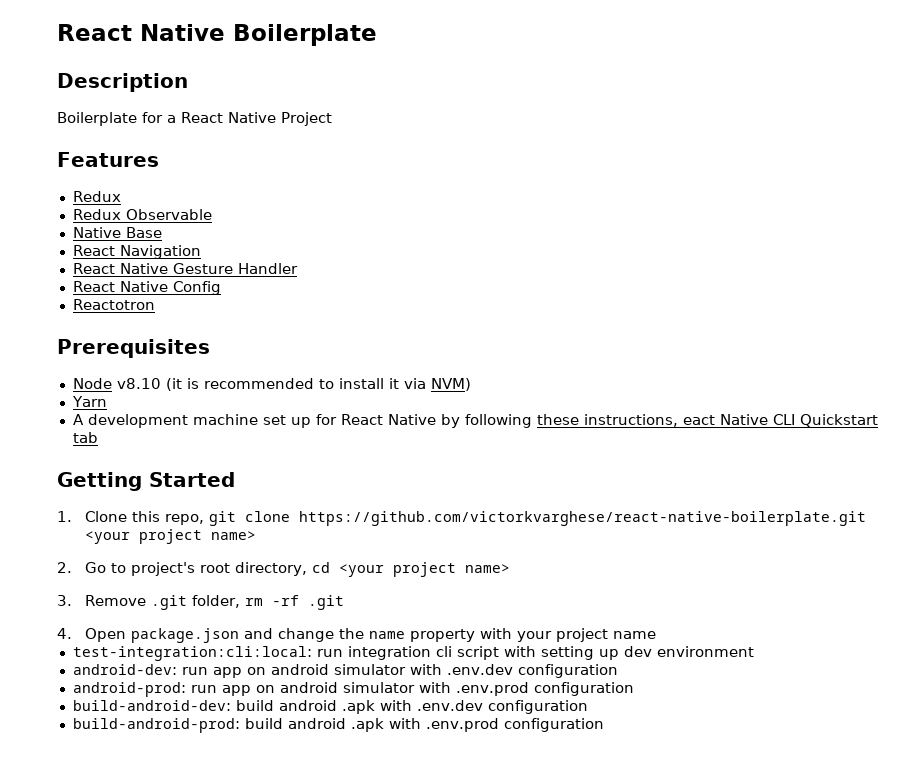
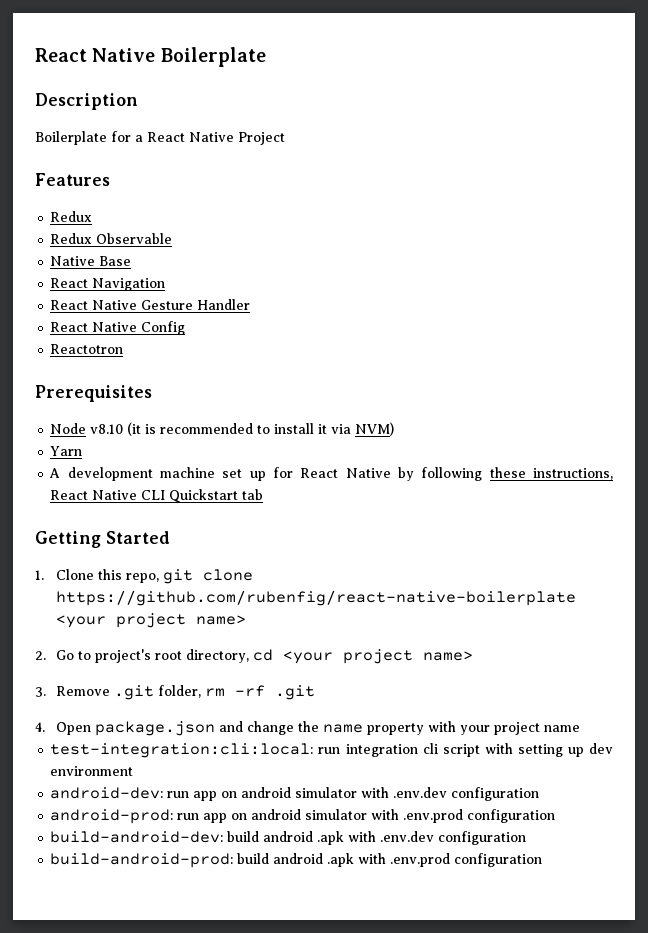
[682,415,715,425] eact -> [50,490,89,500] React
[298,511,866,526] https://github.com/victorkvarghese/react-native-boilerplate.git -> [56,590,577,606] https://github.com/rubenfig/react-native-boilerplate

